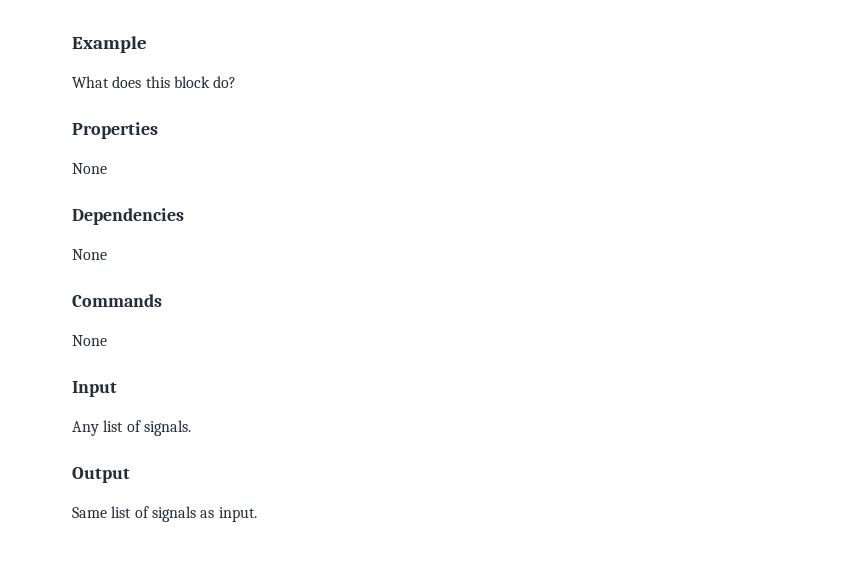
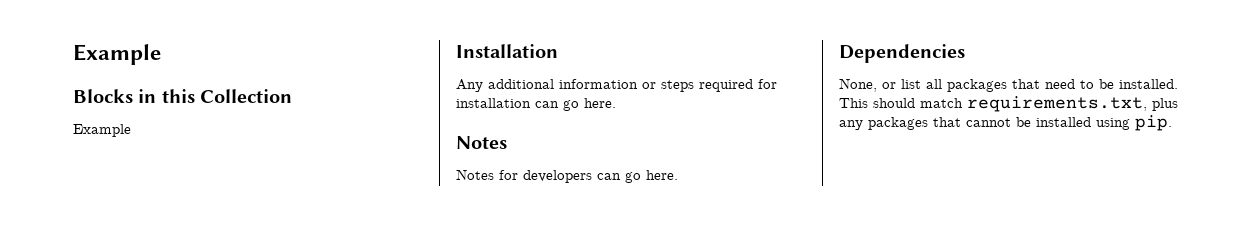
[72,36,147,53] [72,76,237,88] [72,122,158,139] [72,163,107,174] [72,208,184,225] [72,249,107,260] [72,294,162,307] [72,335,107,346] [72,381,117,397] [72,420,191,436] [72,467,130,483] [72,506,257,522] Example // What does this block do? // Properties // None // Dependencies // None // Commands // None // Input // Any list of signals. // Output // Same list of signals as input. -> [73,44,161,65] [73,89,293,103] [73,124,131,137] [456,44,558,58] [456,79,777,92] [456,98,616,111] [456,136,507,149] [456,169,678,183] [839,44,965,63] [839,78,1178,92] [839,96,1178,112] [839,115,1172,131] Example // Blocks in this Collection // Example // Installation // Any additional information or steps required for installation can go here. // Notes // Notes for developers can go here. // Dependencies // None, or list all packages that need to be installed. This should match requirements.txt, plus any packages that cannot be installed using pip.

